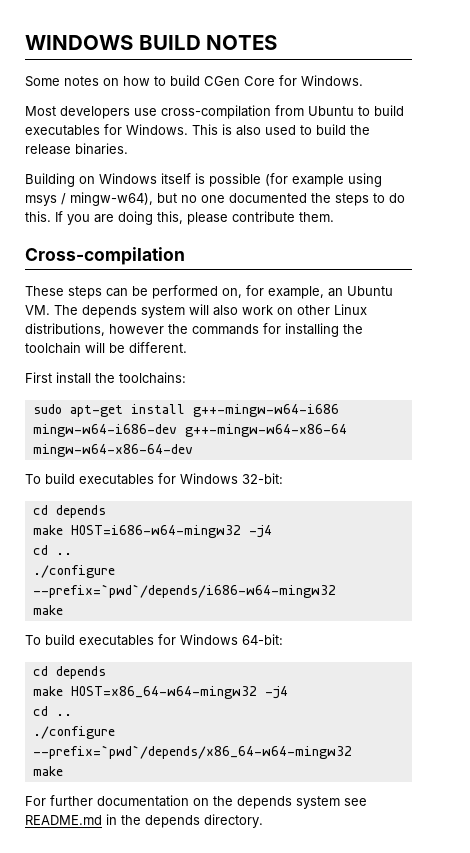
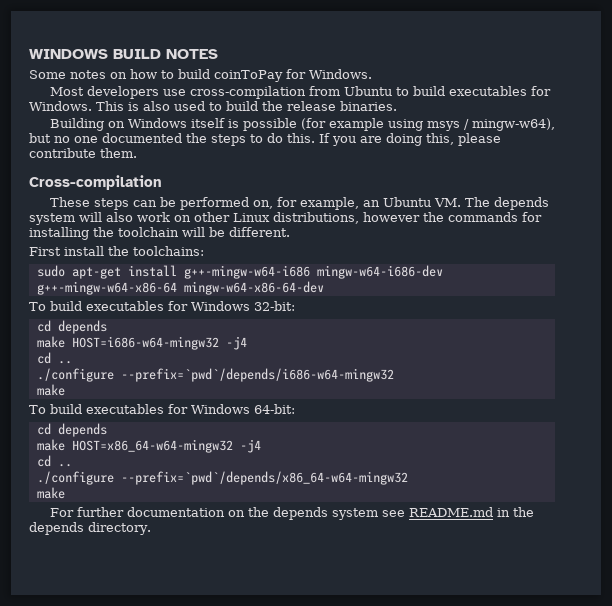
[204,76,275,86] CGen Core -> [214,70,283,82] coinToPay

